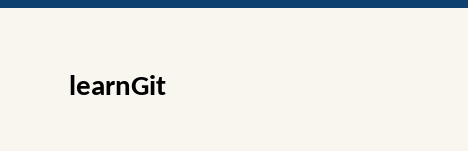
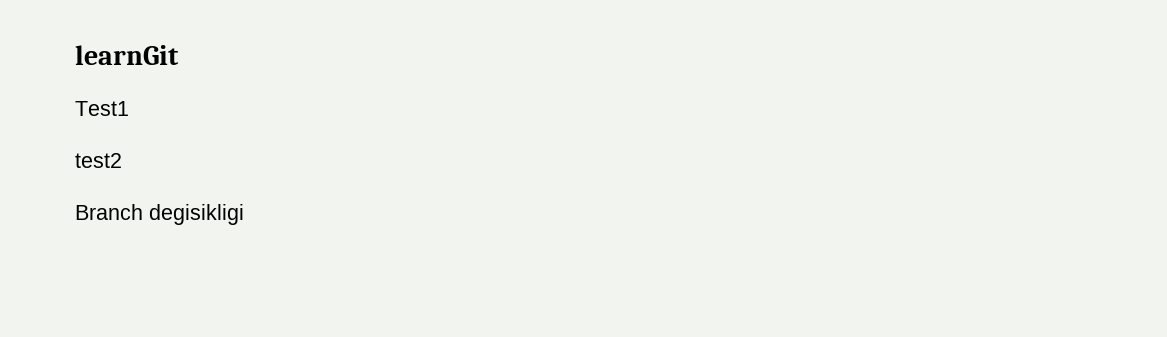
(166, 85) none -> [75,101,129,116] [75,153,122,168] [75,204,244,225] // Test1 // test2 // Branch degisikligi

